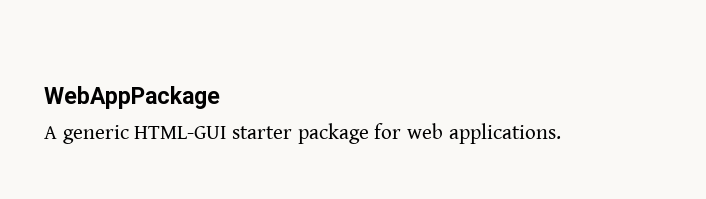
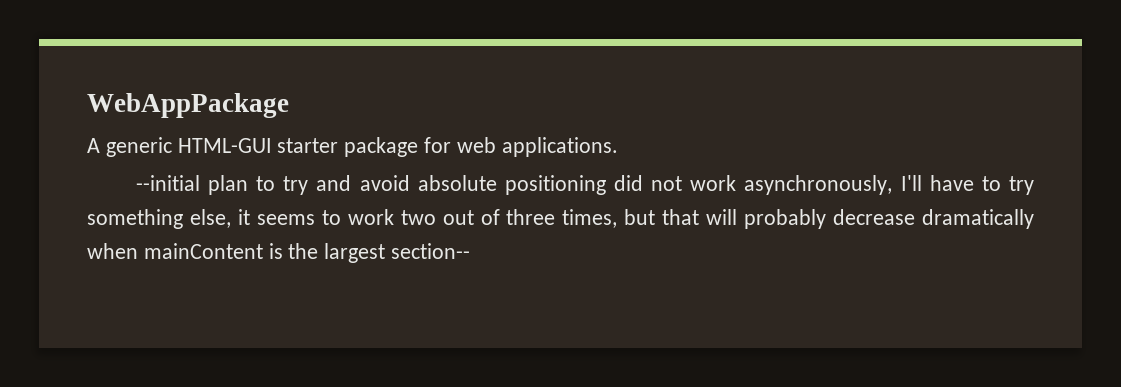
(561, 133) none -> [135,175,1035,195] [87,209,1034,229] [87,243,471,263] // --initial plan to try and avoid absolute positioning did not work asynchronously, I'll have to try something else, it seems to work two out of three times, but that will probably decrease dramatically when mainContent is the largest section--

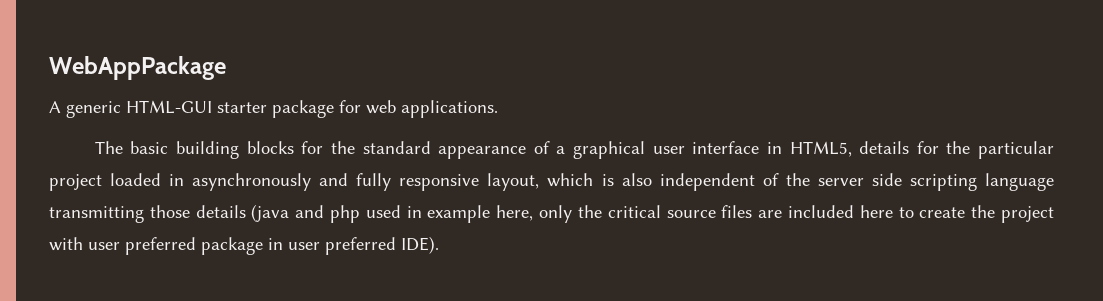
[135,175,1035,195] [87,209,1034,229] [87,243,471,263] --initial plan to try and avoid absolute positioning did not work asynchronously, I'll have to try something else, it seems to work two out of three times, but that will probably decrease dramatically when mainContent is the largest section-- -> [94,141,1054,159] [49,173,1054,191] [49,204,1055,223] [49,236,439,255] The basic building blocks for the standard appearance of a graphical user interface in HTML5, details for the particular project loaded in asynchronously and fully responsive layout, which is also independent of the server side scripting language transmitting those details (java and php used in example here, only the critical source files are included here to create the project with user preferred package in user preferred IDE).

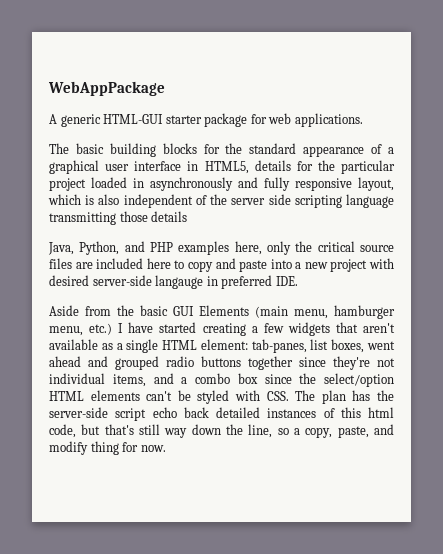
[251,204,491,223] (java and php used in example -> [48,241,230,255] // Java, Python, and PHP examples
[919,205,1055,223] [49,236,439,255] create the project with user preferred package in user preferred IDE). -> [187,258,394,272] [49,275,298,289] [49,305,395,319] [49,322,395,336] [49,339,395,353] [49,356,395,370] [49,373,394,387] [49,390,394,404] [49,407,394,421] [49,424,394,438] [49,441,166,455] copy and paste into a new project with desired server-side langauge in preferred IDE. // Aside from the basic GUI Elements (main menu, hamburger menu, etc.) I have started creating a few widgets that aren't available as a single HTML element: tab-panes, list boxes, went ahead and grouped radio buttons together since they're not individual items, and a combo box since the select/option HTML elements can't be styled with CSS. The plan has the server-side script echo back detailed instances of this html code, but that's still way down the line, so a copy, paste, and modify thing for now.

